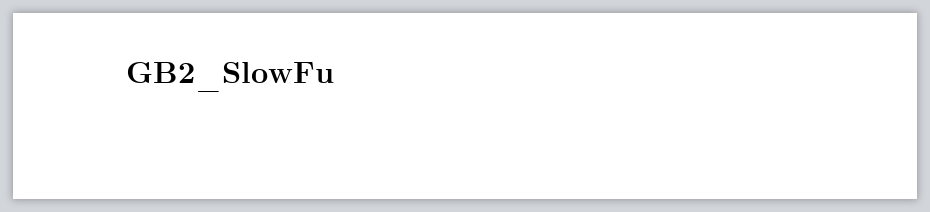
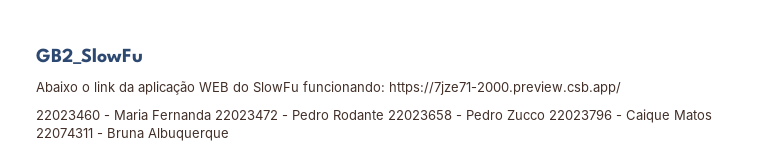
(334, 77) none -> [36,81,621,95] [36,109,712,123] [36,128,229,141] // Abaixo o link da aplicação WEB do SlowFu funcionando: https://7jze71-2000.preview.csb.app/ // 22023460 - Maria Fernanda 22023472 - Pedro Rodante 22023658 - Pedro Zucco 22023796 - Caique Matos 22074311 - Bruna Albuquerque

